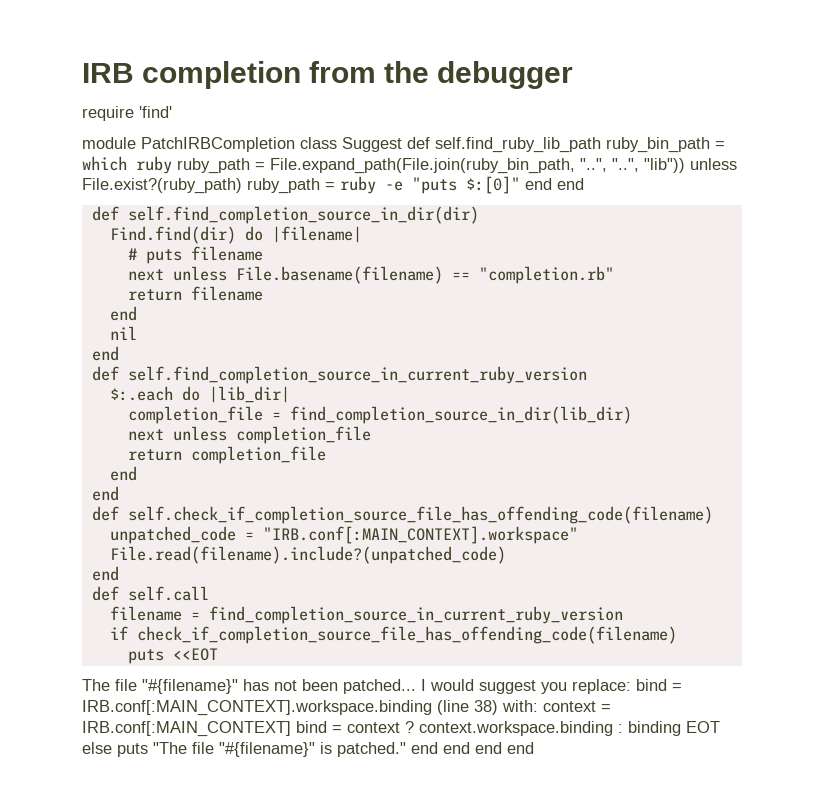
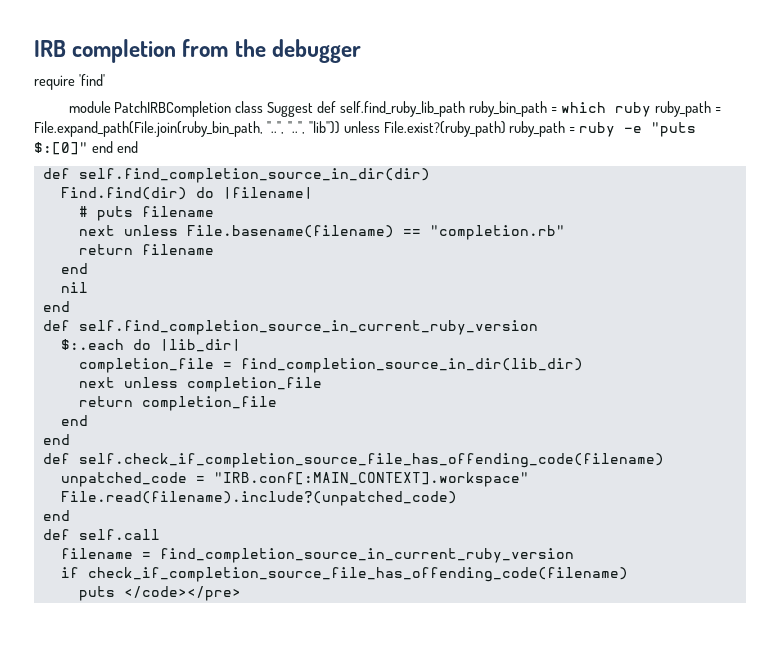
[172,648,218,661] [82,679,682,694] [82,700,611,716] [82,721,720,737] [82,742,534,757] <<EOT // The file "#{filename}" has not been patched... I would suggest you replace: bind = IRB.conf[:MAIN_CONTEXT].workspace.binding (line 38) with: context = IRB.conf[:MAIN_CONTEXT] bind = context ? context.workspace.binding : binding EOT else puts "The file "#{filename}" is patched." end end end end -> [123,586,241,601] </code></pre>

